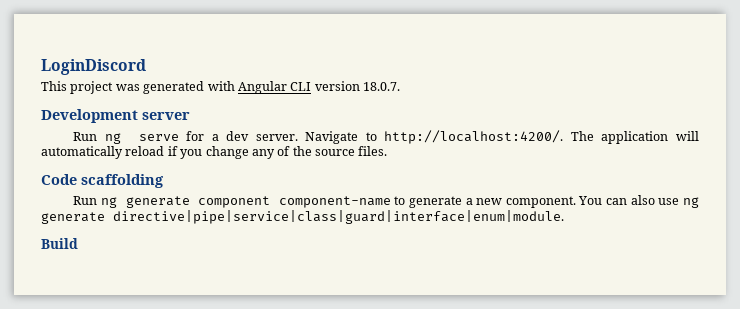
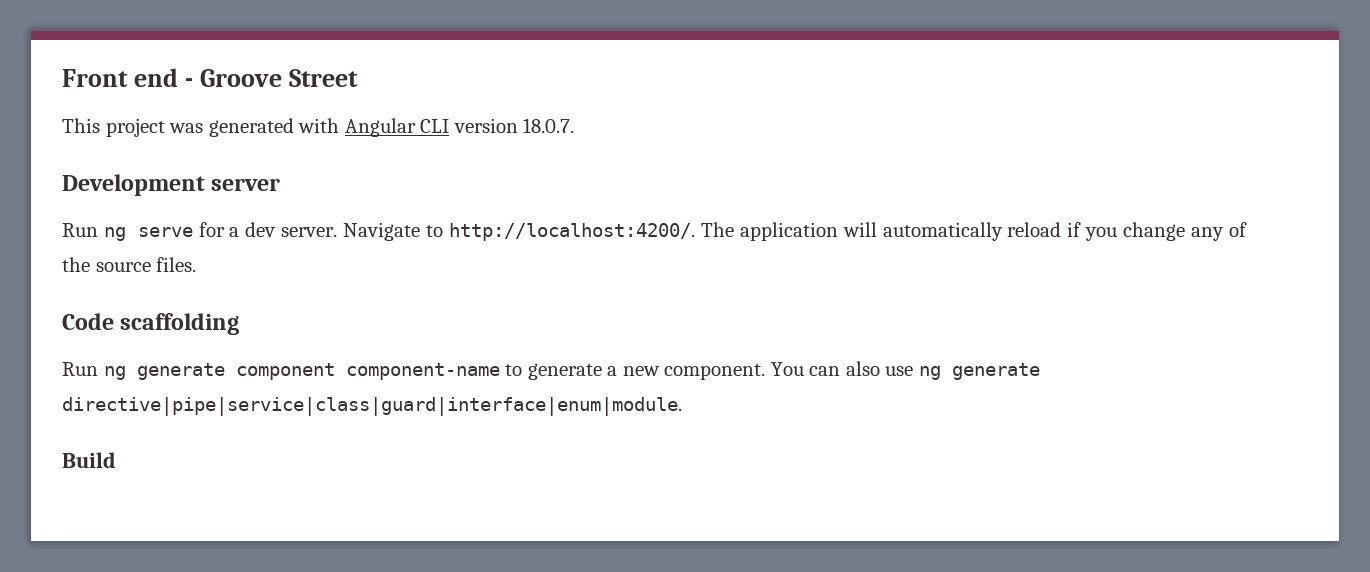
[41,59,146,75] LoginDiscord -> [62,68,359,87] Front end - Groove Street

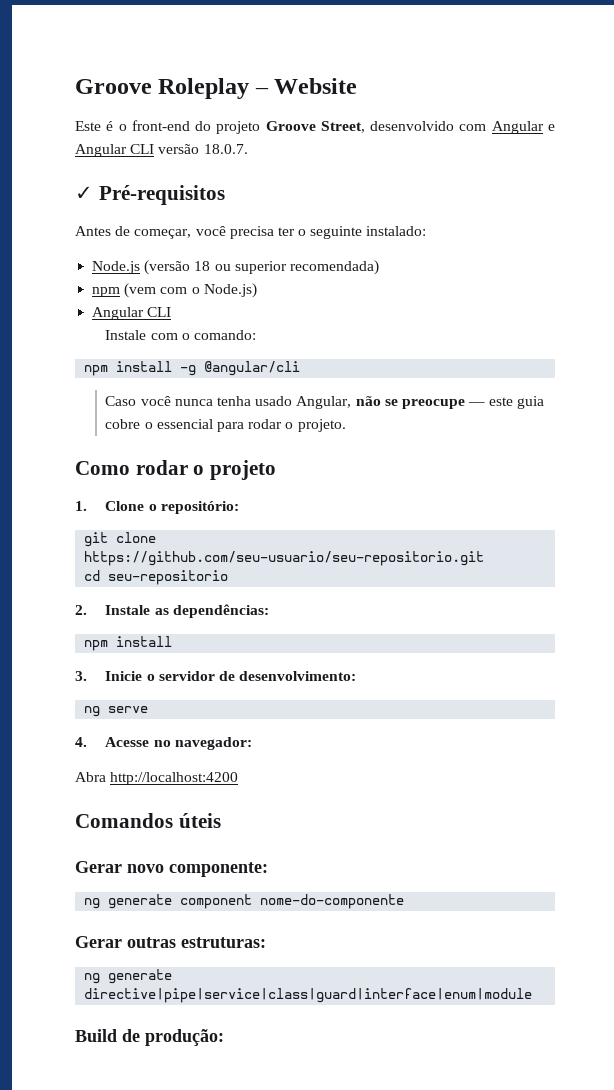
[62,68,359,87] [62,118,518,137] Front end - Groove Street // This project was generated with Angular CLI version -> [75,78,358,99] [75,120,555,134] [75,144,200,157] Groove Roleplay – Website // Este é o front-end do projeto Groove Street, desenvolvido com Angular e Angular CLI versão
[62,174,281,196] [62,222,1247,241] [62,257,197,272] [62,313,240,335] [62,361,1040,380] [62,397,682,416] Development server // Run ng serve for a dev server. Navigate to http://localhost:4200/. The application will automatically reload if you change any of the source files. // Code scaffolding // Run ng generate component component-name to generate a new component. You can also use ng generate directive|pipe|service|class|guard|interface|enum|module. -> [75,185,225,205] [75,226,427,239] [92,260,379,275] [92,283,257,298] [92,307,172,320] [105,330,256,340] [84,361,301,376] [105,396,545,409] [105,419,346,432] [75,460,277,480] [75,501,239,514] [84,532,157,547] [84,551,485,566] [84,570,229,585] [75,604,269,618] [84,636,173,651] [75,671,357,681] [84,706,149,717] [75,737,252,750] [75,772,239,785] [75,813,221,828] [75,861,268,877] [84,894,405,909] [75,936,266,948] [84,969,173,984] [84,988,533,1003] ✓ Pré-requisitos // Antes de começar, você precisa ter o seguinte instalado: // Node.js (versão 18 ou superior recomendada) // npm (vem com o Node.js) // Angular CLI // Instale com o comando: // npm install -g @angular/cli // Caso você nunca tenha usado Angular, não se preocupe — este guia cobre o essencial para rodar o projeto. // Como rodar o projeto // 1. Clone o repositório: // git clone https://github.com/seu-usuario/seu-repositorio.git // cd seu-repositorio // 2. Instale as dependências: // npm install // 3. Inicie o servidor de desenvolvimento: // ng serve // 4. Acesse no navegador: // Abra http://localhost:4200 // Comandos úteis // Gerar novo componente: // ng generate component nome-do-componente // Gerar outras estruturas: // ng generate directive|pipe|service|class|guard|interface|enum|module
(116, 460) none -> [122,1029,224,1046] de produção:

